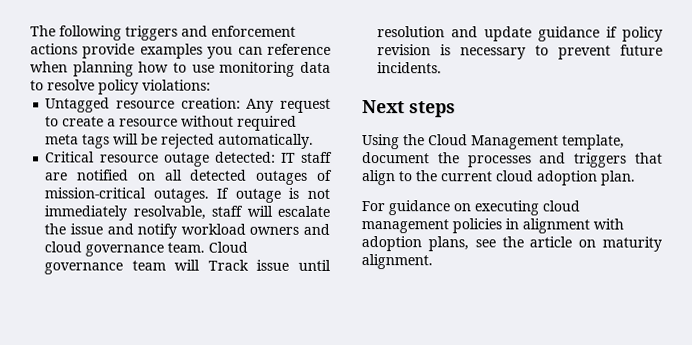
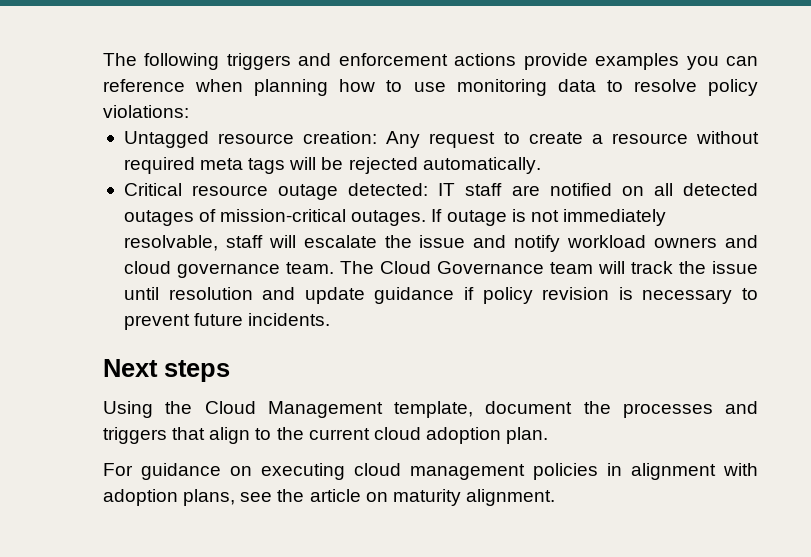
[208,241,249,253] [44,259,249,275] Cloud governance team will Track -> [339,261,706,274] The Cloud Governance team will track the

